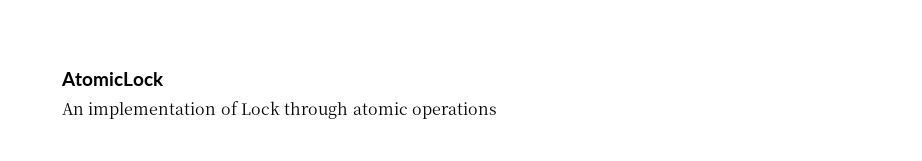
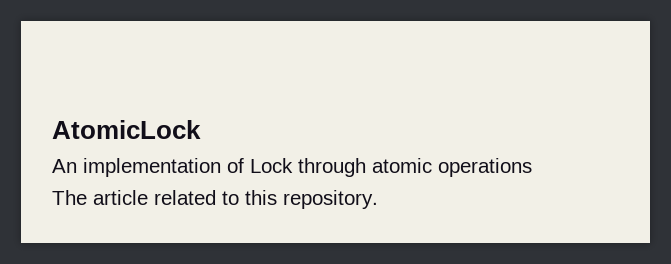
(497, 110) none -> [52,190,378,209] // The article related to this repository.

